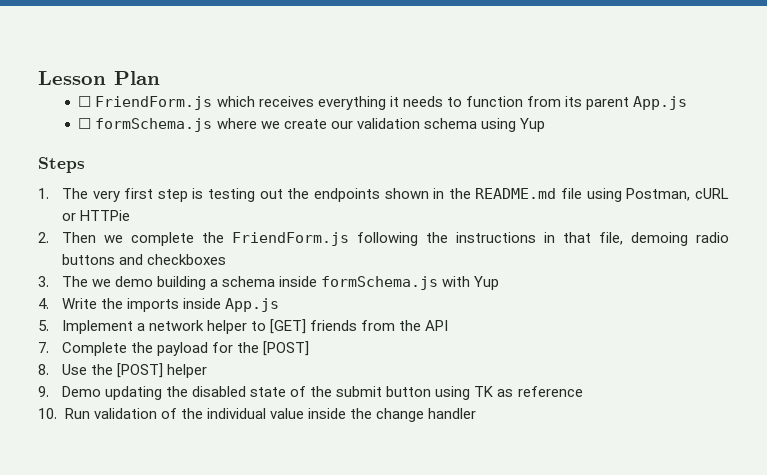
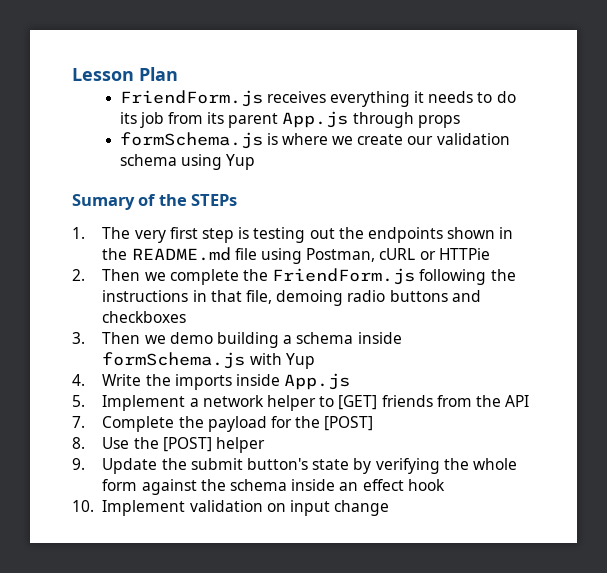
[78,96,255,110] ☐ FriendForm.js which -> [119,90,263,107] FriendForm.js
[465,96,523,107] function -> [496,91,516,103] [119,112,164,128] do its job
[78,118,213,132] // ☐ formSchema.js -> [352,112,460,128] [119,132,278,149] through props // formSchema.js is
[38,157,85,173] Steps -> [72,194,238,210] Sumary of the STEPs
[61,276,88,287] The -> [102,332,141,344] Then
[61,386,583,400] [38,408,476,422] Demo updating the disabled state of the submit button using TK as reference // 10. Run validation of the individual value inside the change handler -> [102,458,517,474] [102,479,445,495] [72,500,390,516] Update the submit button's state by verifying the whole form against the schema inside an effect hook // 10. Implement validation on input change

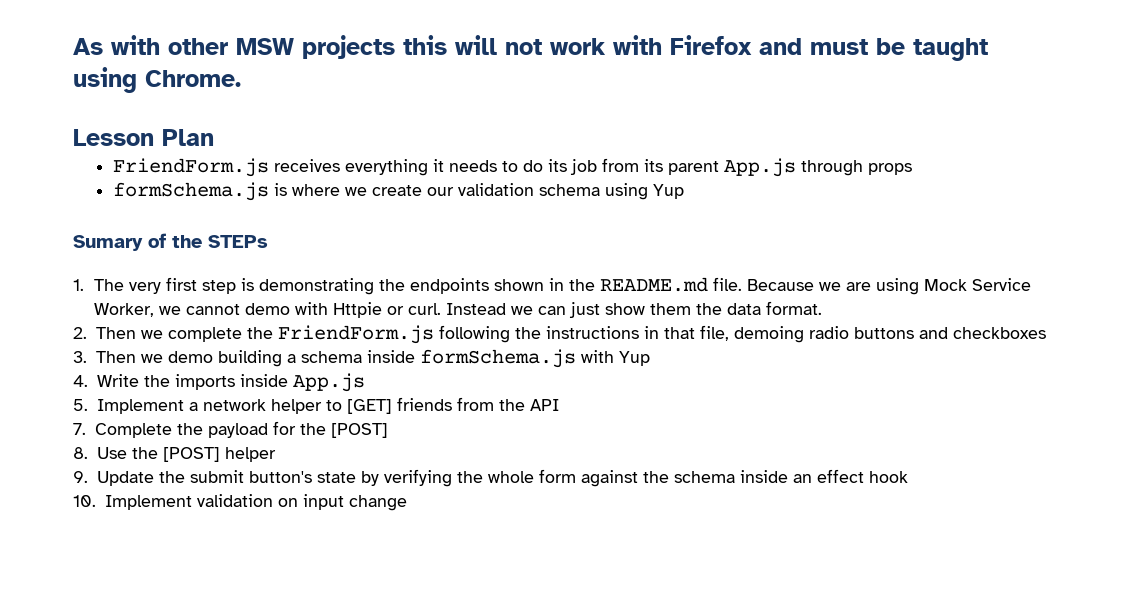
(72, 74) none -> [73,35,988,61] [73,67,241,93] As with other MSW projects this will not work with Firefox and must be taught using Chrome. //
[253,227,335,243] testing out -> [258,278,374,295] demonstrating
[234,248,490,264] file using Postman, cURL or HTTPie -> [712,277,1031,295] [93,301,822,318] file. Because we are using Mock Service Worker, we cannot demo with Httpie or curl. Instead we can just show them the data format.

